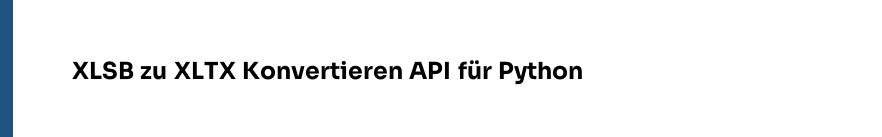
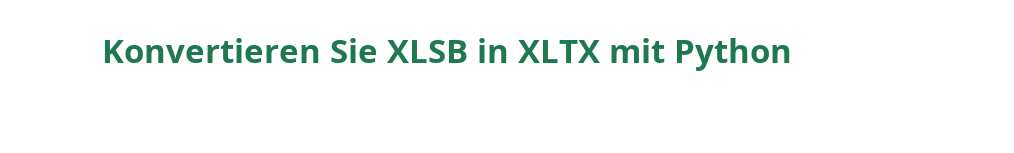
[72,60,492,80] XLSB zu XLTX Konvertieren API für -> [102,38,665,63] Konvertieren Sie XLSB in XLTX mit

